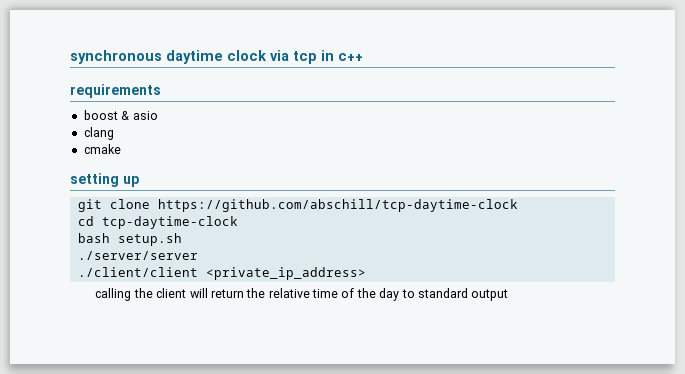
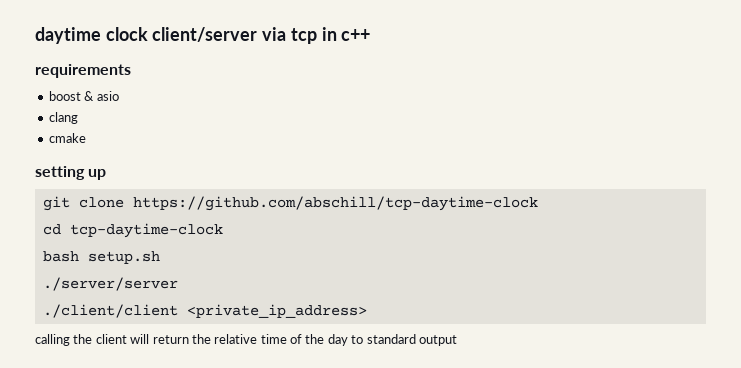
[70,50,162,64] synchronous -> (35, 35) none
(267, 55) none -> [152,27,258,42] client/server

